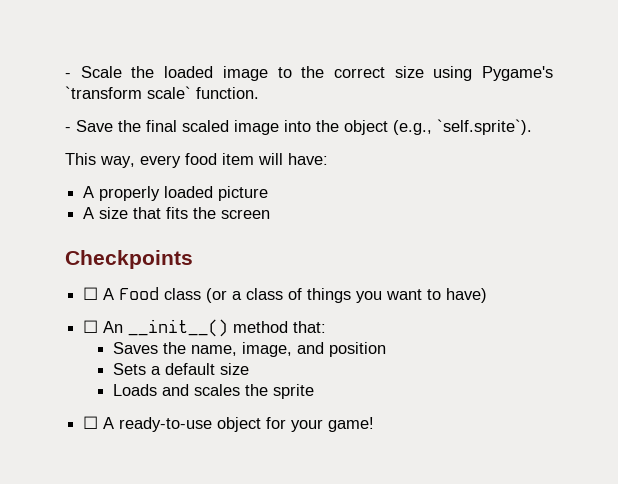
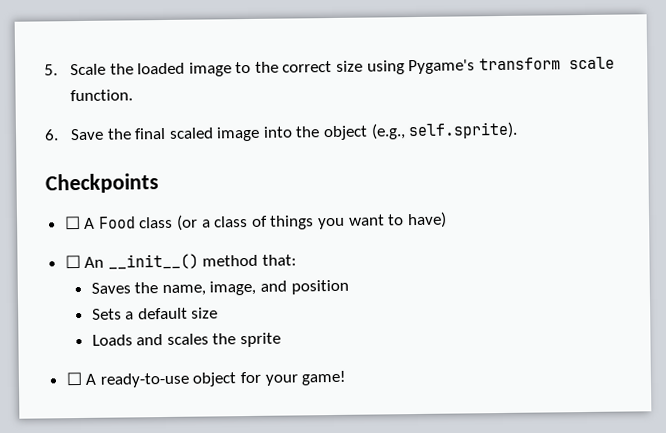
[65,73,71,78] - -> [44,64,58,76] 5.
[65,86,191,99] `transform scale` -> [478,56,615,71] transform scale
[65,127,71,132] - -> [44,129,59,141] 6.
[437,119,532,135] [65,153,328,168] [83,186,269,201] [83,207,271,219] `self.sprite`). // This way, every food item will have: // A properly loaded picture // A size that fits the screen -> [408,121,519,140] self.sprite).

